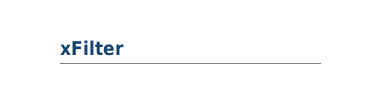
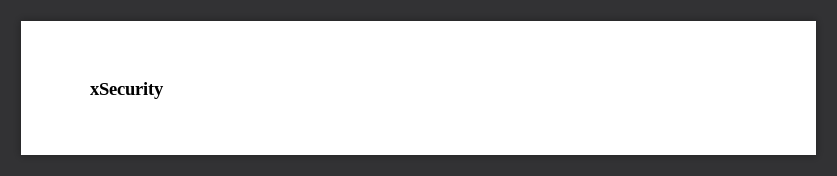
[60,40,124,56] xFilter -> [90,82,164,99] xSecurity

